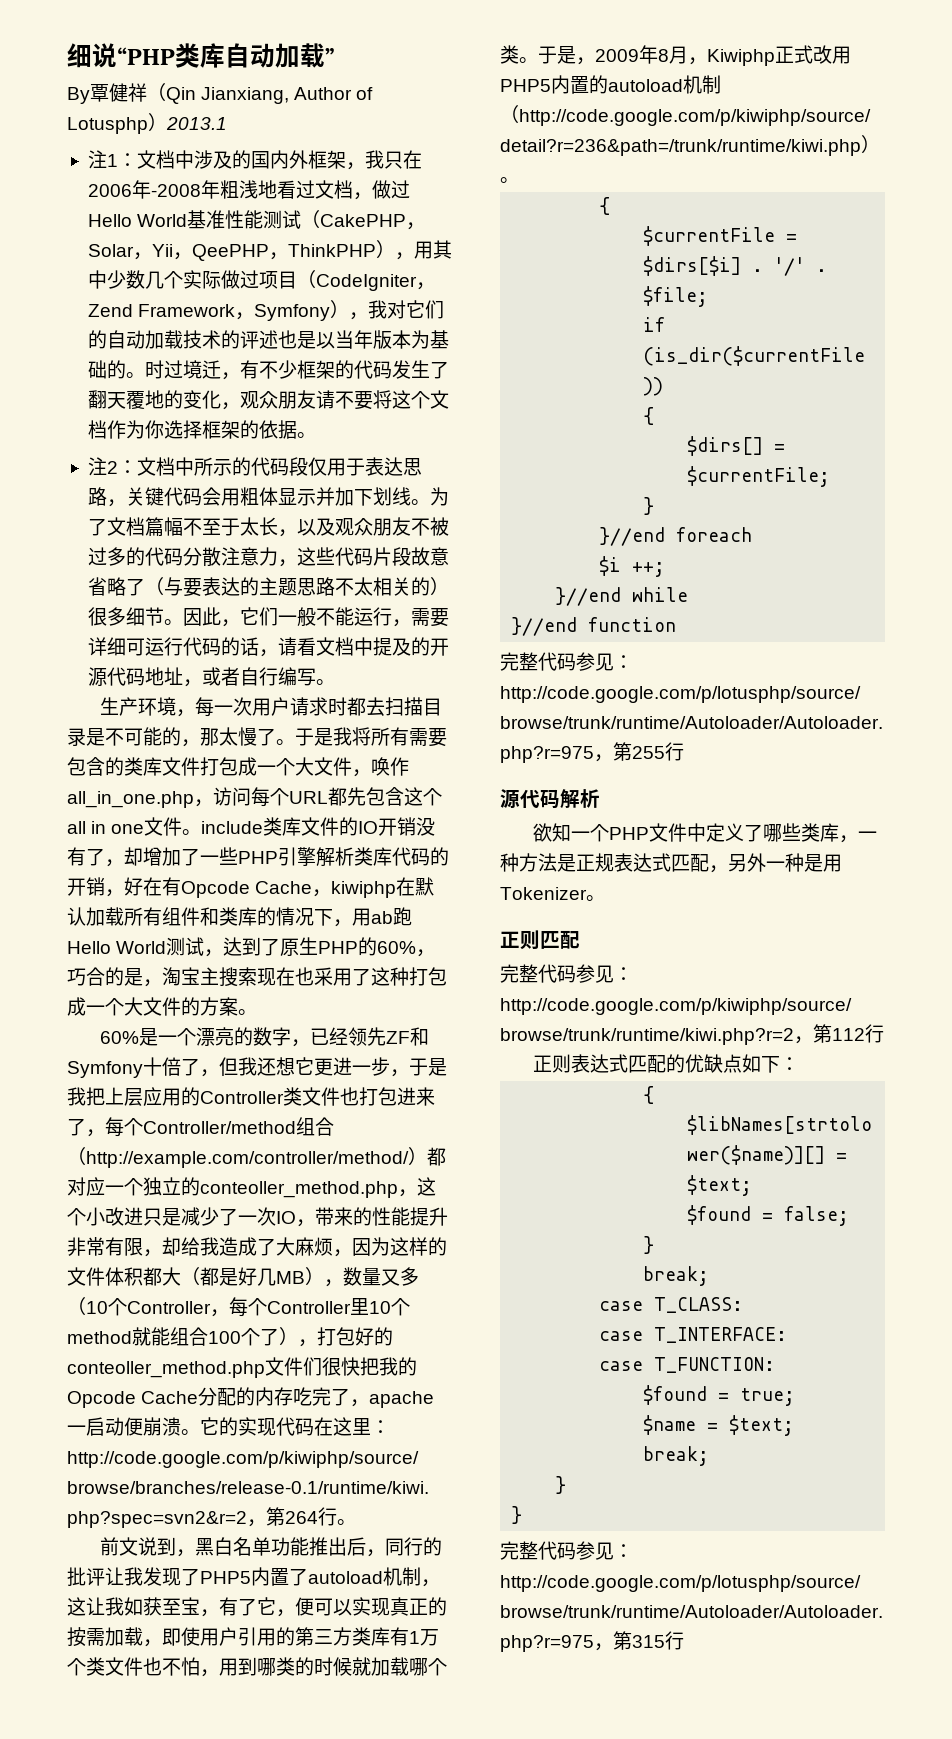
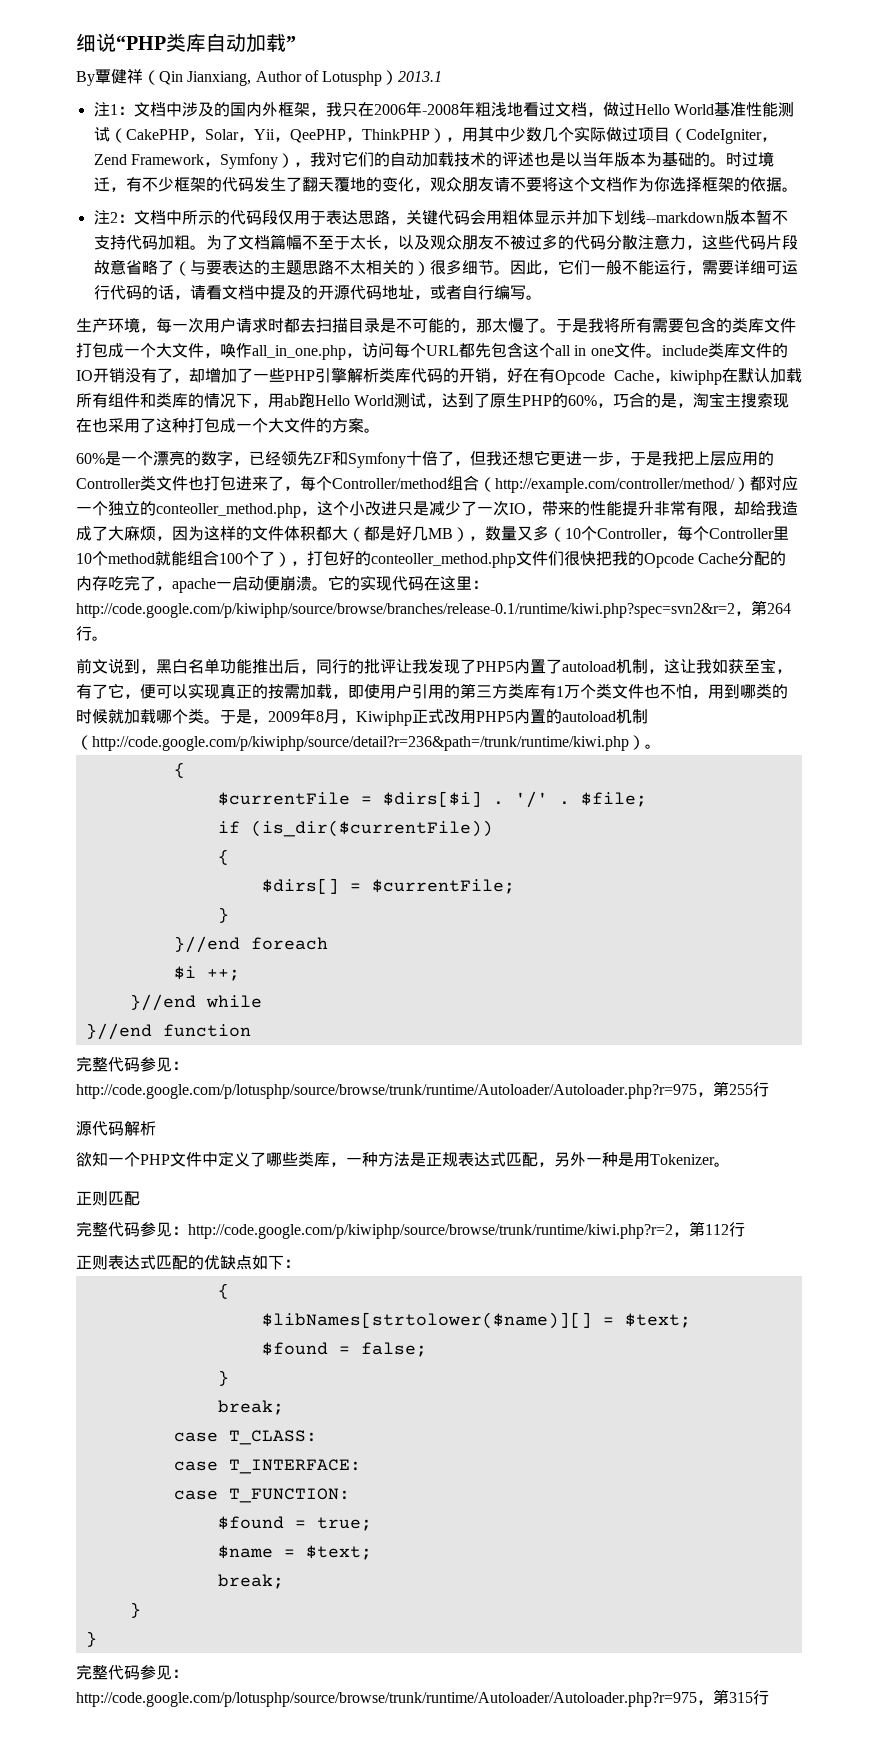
(411, 496) none -> [645,210,788,225] [93,235,190,250] --markdown版本暂不支持代码加粗

